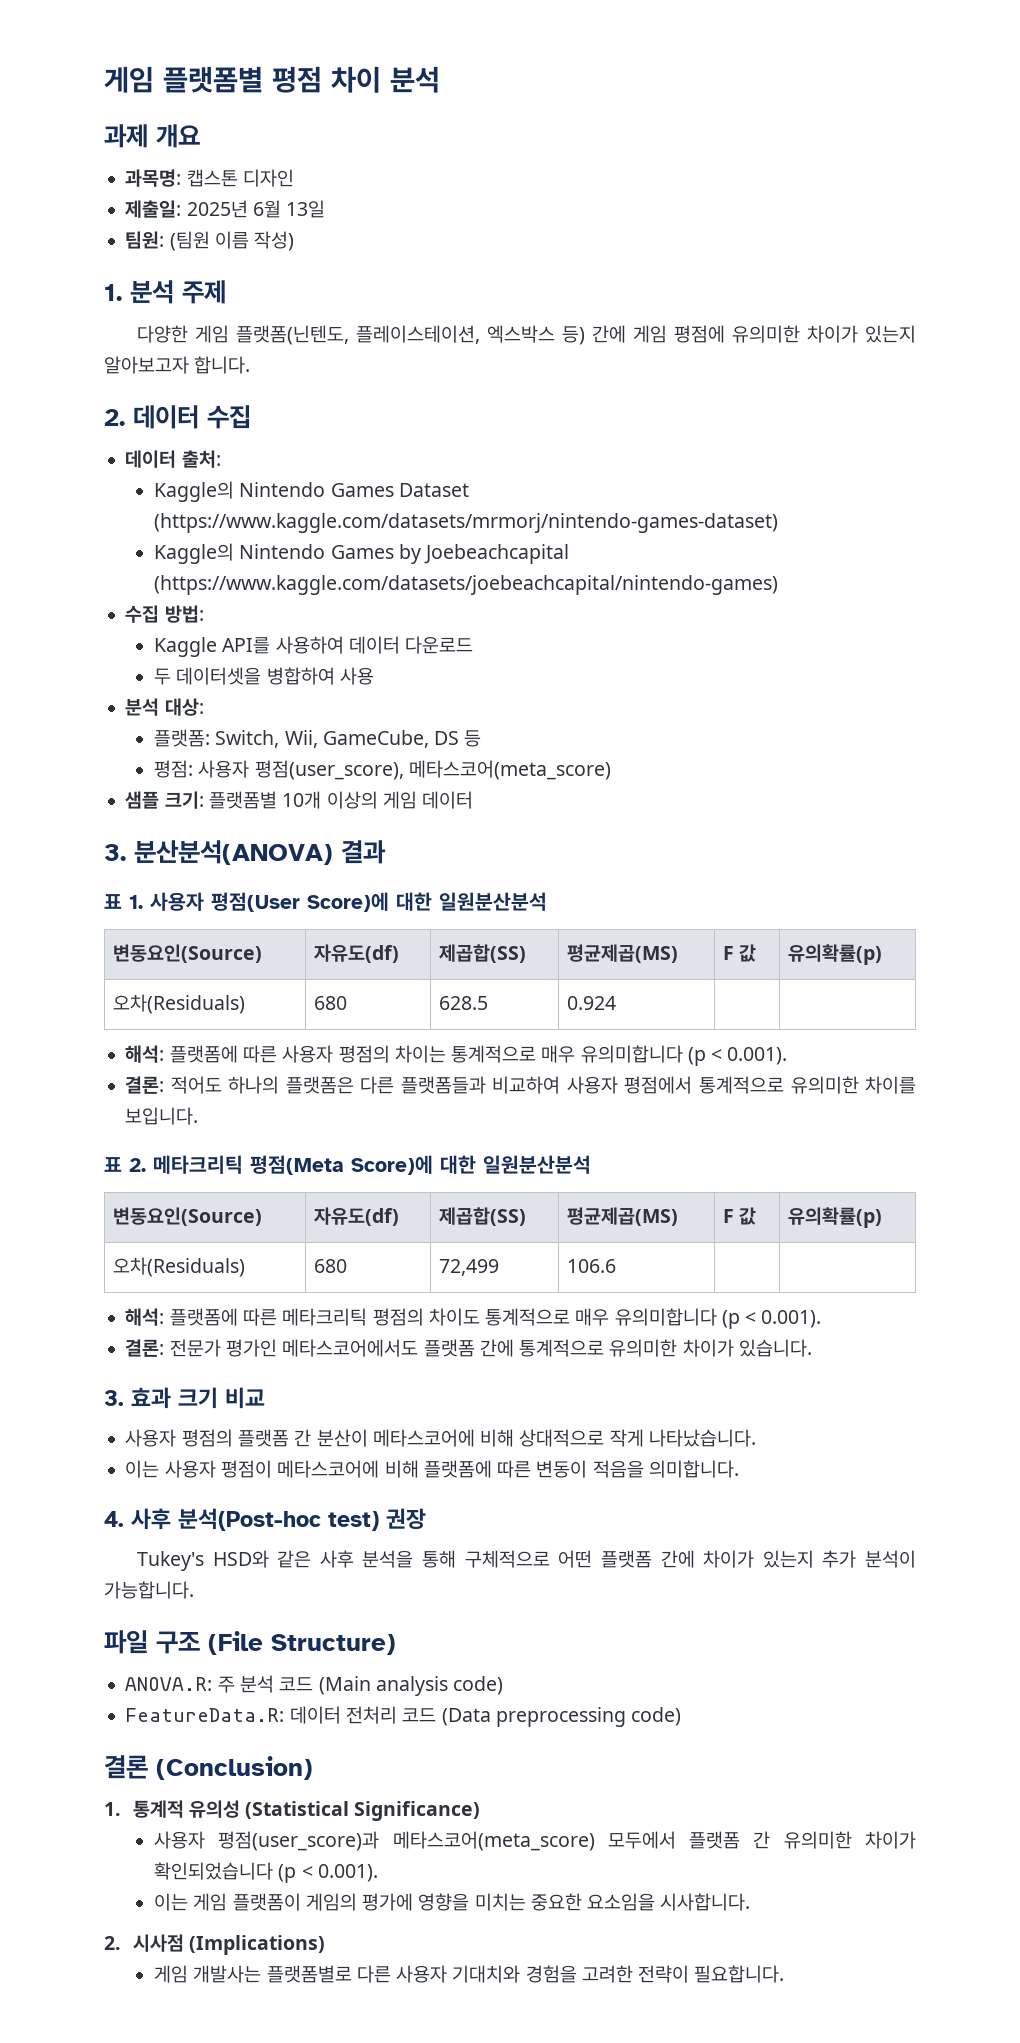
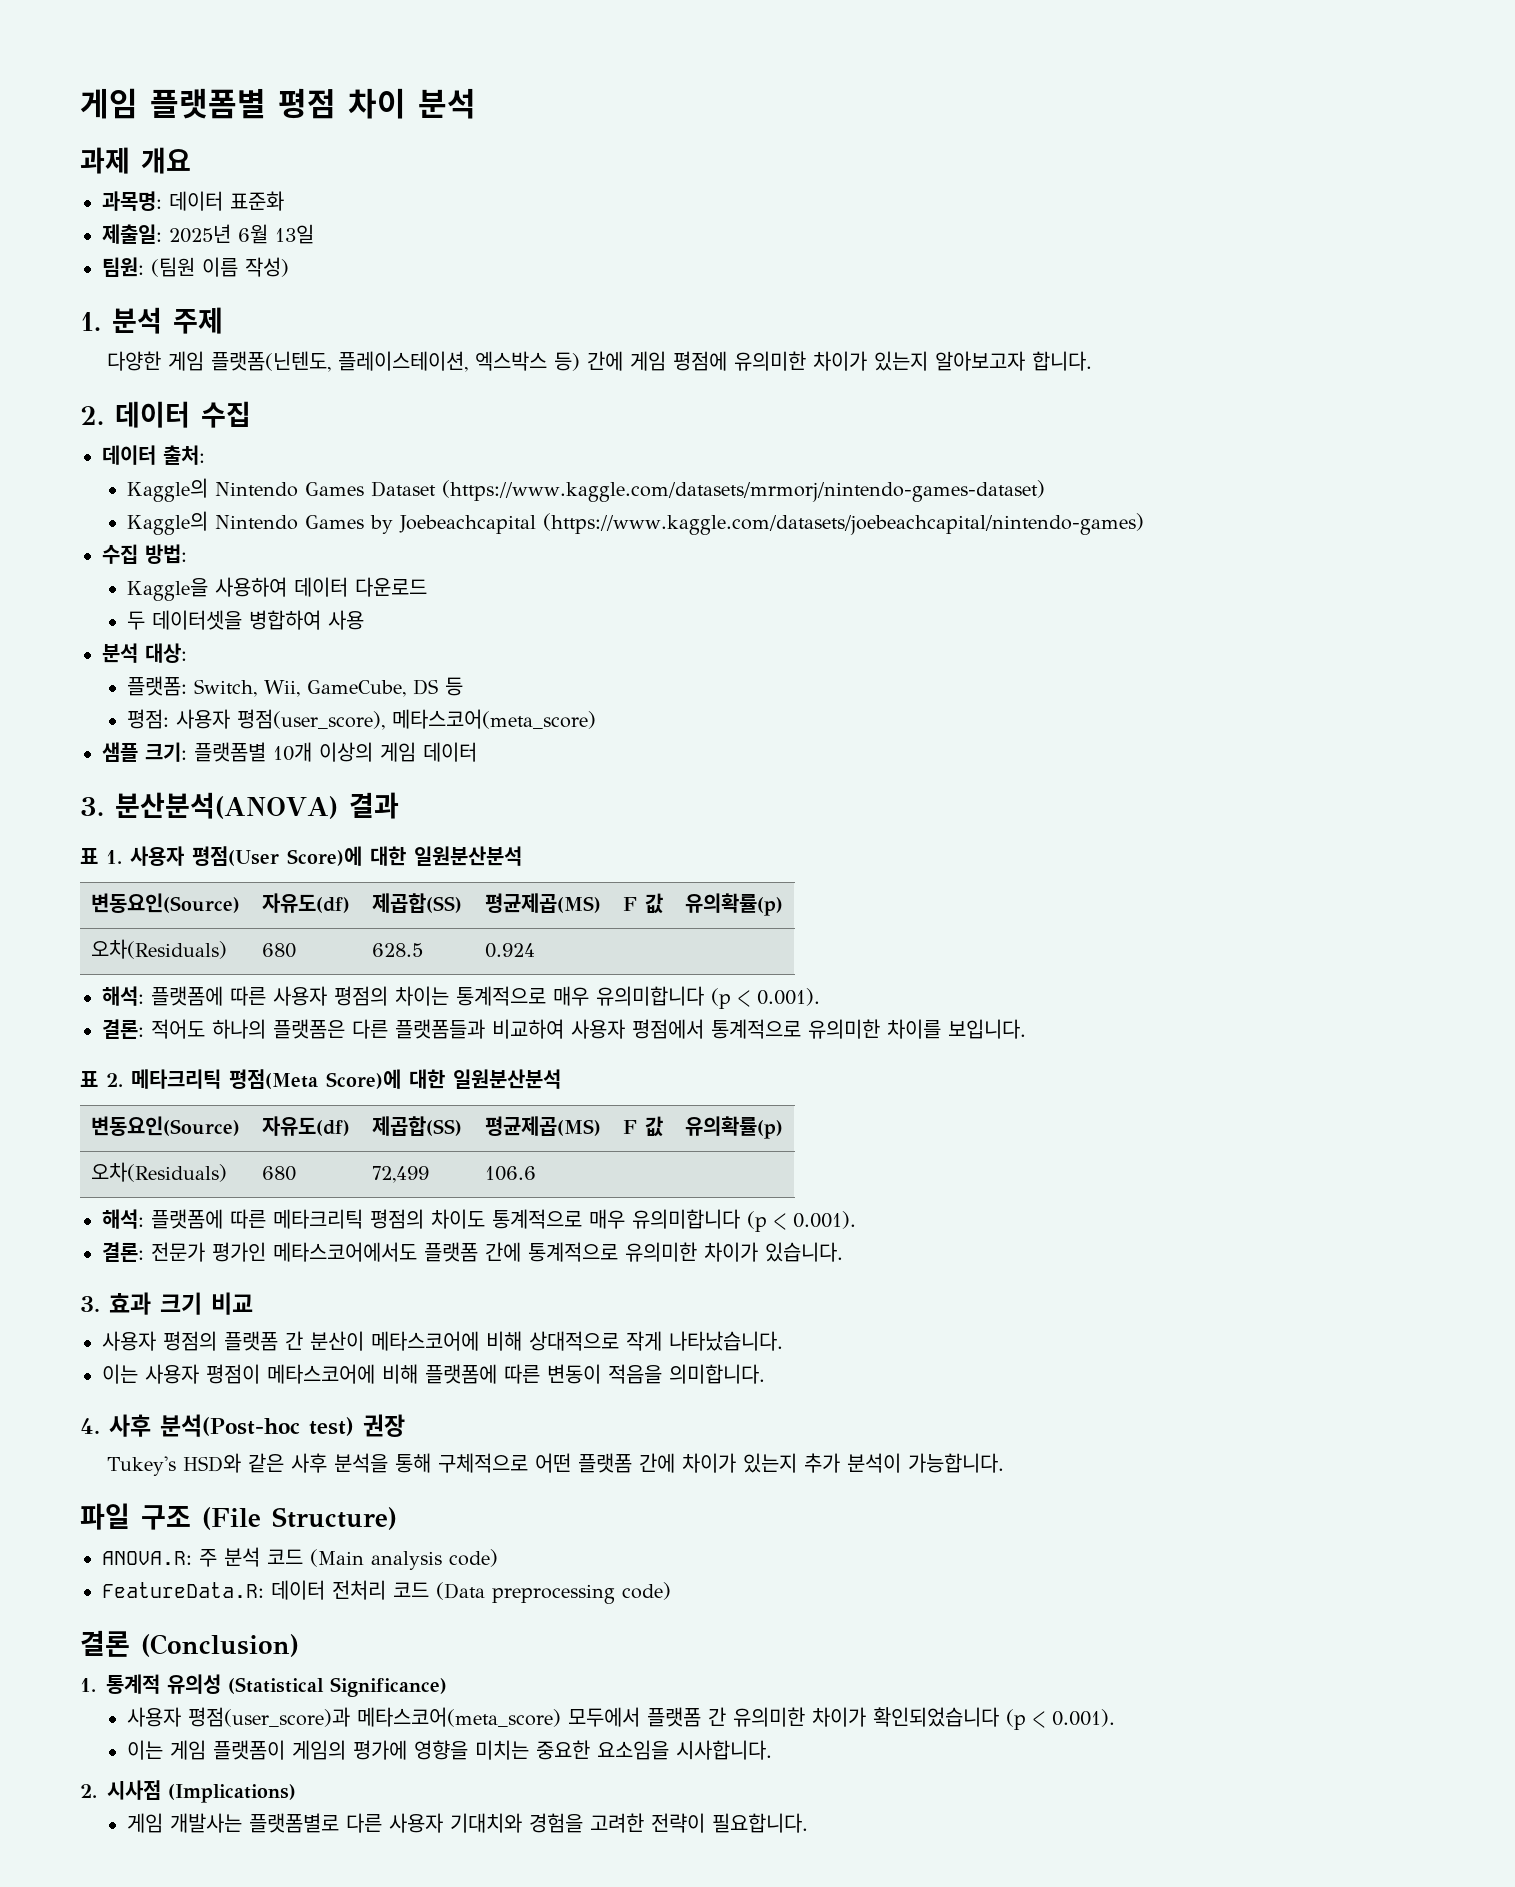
[186,169,294,187] 캡스톤 디자인 -> [169,191,284,211] 데이터 표준화
[154,637,271,657] Kaggle API를 -> [126,578,208,601] Kaggle을

